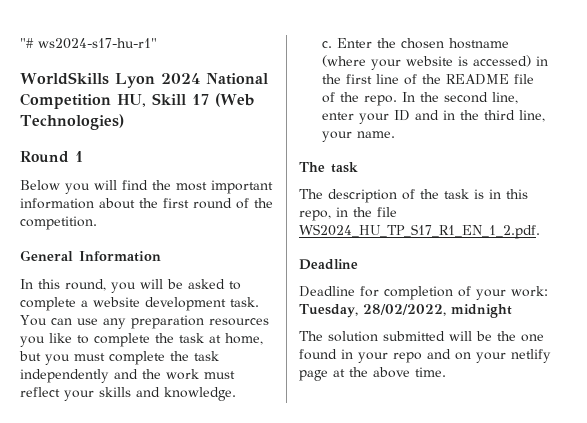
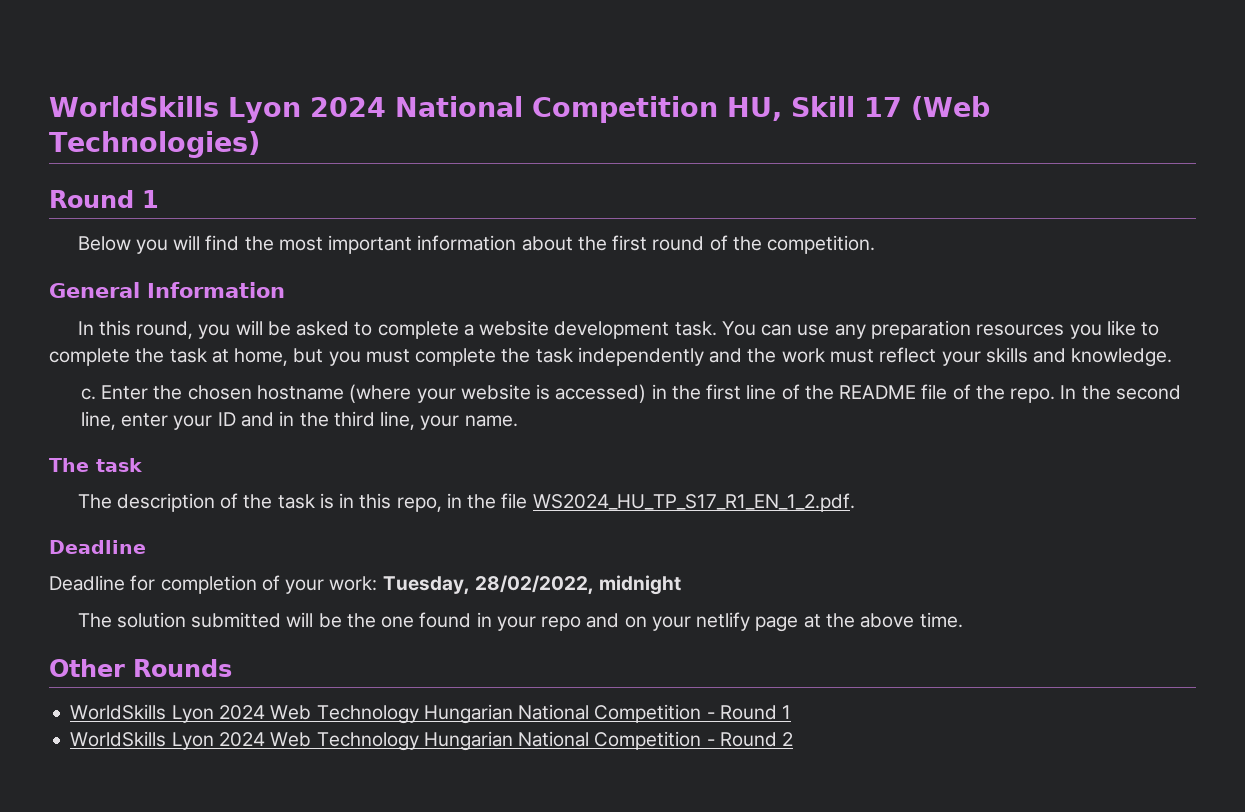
[20,38,157,49] "# ws2024-s17-hu-r1" // -> (49, 106) none
(446, 372) none -> [49,659,232,677] [70,704,792,724] [70,731,794,751] // Other Rounds // WorldSkills Lyon 2024 Web Technology Hungarian National Competition - Round 1 // WorldSkills Lyon 2024 Web Technology Hungarian National Competition - Round 2

